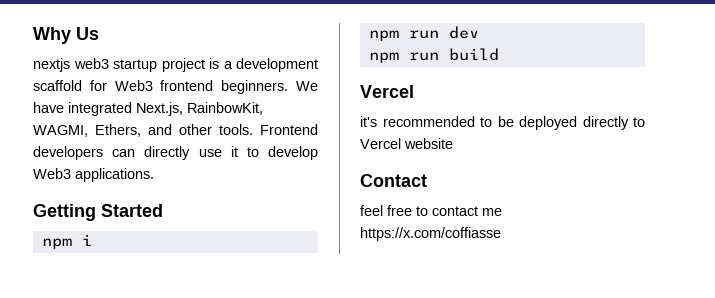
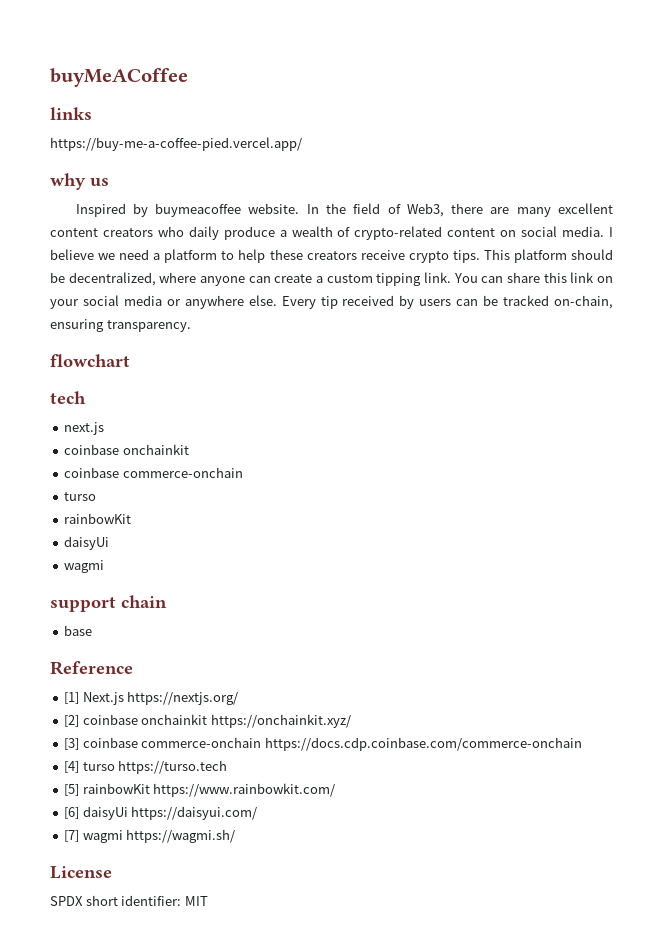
[33,27,99,44] [33,58,318,72] [33,80,318,94] [33,102,263,116] [33,124,318,137] [33,146,318,160] [33,168,154,182] [33,204,163,221] [41,234,92,249] [368,26,479,41] [368,48,499,63] [360,85,414,98] [360,116,645,130] [360,138,453,149] [360,174,427,187] [360,205,502,216] [360,227,501,241] Why Us // nextjs web3 startup project is a development scaffold for Web3 frontend beginners. We have integrated Next.js, RainbowKit, WAGMI, Ethers, and other tools. Frontend developers can directly use it to develop Web3 applications. // Getting Started // npm i // npm run dev // npm run build // Vercel // it's recommended to be deployed directly to Vercel website // Contact // feel free to contact me https://x.com/coffiasse -> [50,68,188,87] [50,107,92,120] [50,137,302,151] [50,173,109,190] [75,203,613,217] [50,226,613,240] [50,249,613,263] [50,272,613,286] [50,295,614,309] [50,319,191,332] [50,354,130,367] [50,391,86,404] [64,422,105,435] [64,444,189,455] [64,467,243,478] [64,492,97,501] [64,513,132,524] [64,536,110,550] [64,560,105,573] [50,595,167,612] [64,625,93,636] [50,661,133,675] [64,691,239,705] [64,714,351,728] [64,737,582,751] [64,760,228,774] [64,783,336,797] [64,806,258,820] [64,829,236,843] [50,866,112,879] [50,895,208,906] buyMeACoffee // links // https://buy-me-a-coffee-pied.vercel.app/ // why us // Inspired by buymeacoffee website. In the field of Web3, there are many excellent content creators who daily produce a wealth of crypto-related content on social media. I believe we need a platform to help these creators receive crypto tips. This platform should be decentralized, where anyone can create a custom tipping link. You can share this link on your social media or anywhere else. Every tip received by users can be tracked on-chain, ensuring transparency. // flowchart // tech // next.js // coinbase onchainkit // coinbase commerce-onchain // turso // rainbowKit // daisyUi // wagmi // support chain // base // Reference // [1] Next.js https://nextjs.org/ // [2] coinbase onchainkit https://onchainkit.xyz/ // [3] coinbase commerce-onchain https://docs.cdp.coinbase.com/commerce-onchain // [4] turso https://turso.tech // [5] rainbowKit https://www.rainbowkit.com/ // [6] daisyUi https://daisyui.com/ // [7] wagmi https://wagmi.sh/ // License // SPDX short identifier: MIT

